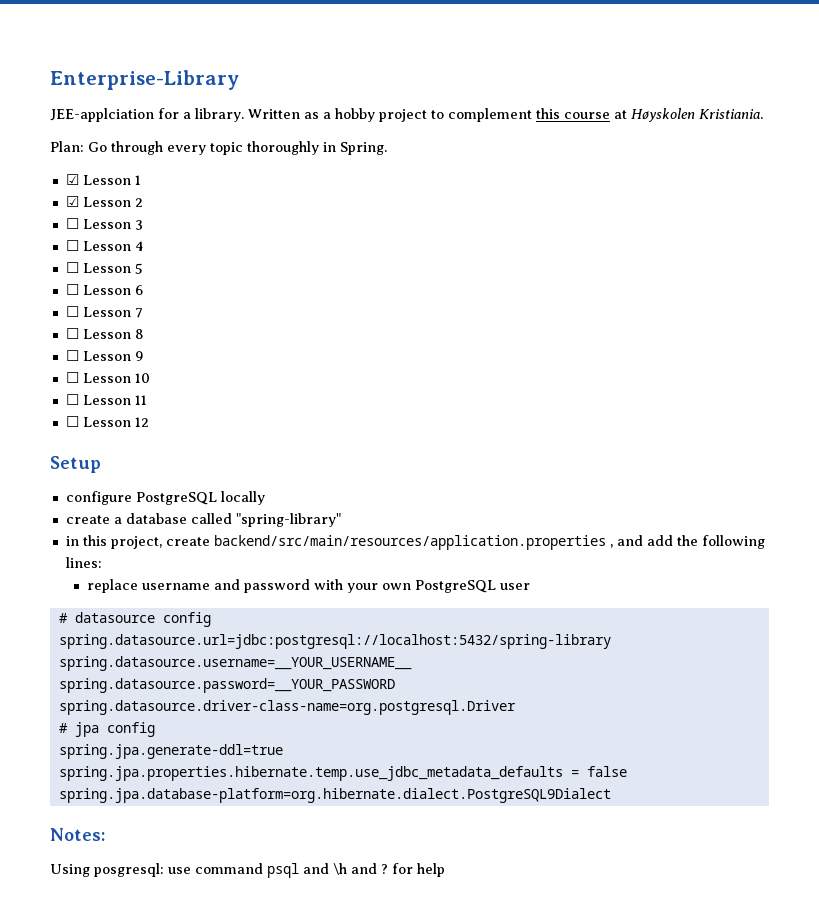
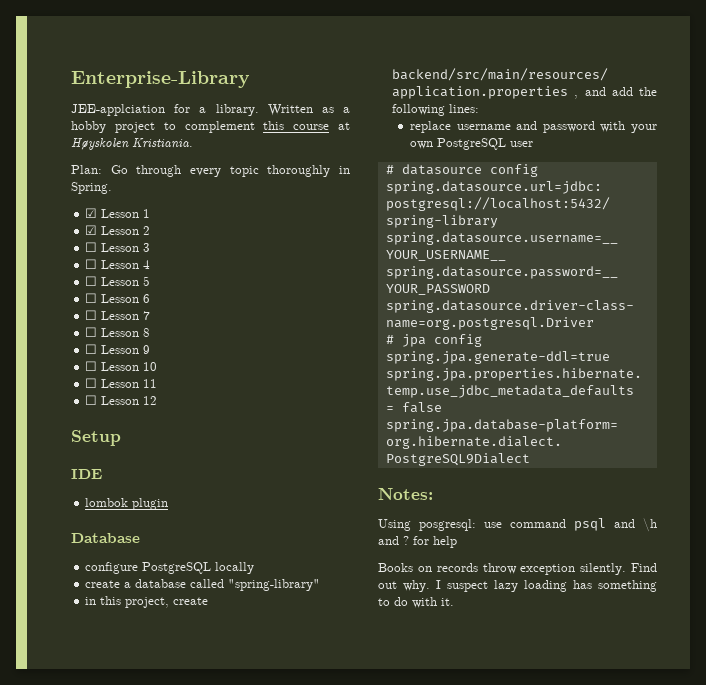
(101, 464) none -> [71,469,102,479] [85,498,169,510] [71,533,140,543] // IDE // lombok plugin // Database
(445, 870) none -> [378,563,657,575] [378,580,657,592] [378,597,454,608] // Books on records throw exception silently. Find out why. I suspect lazy loading has something to do with it.

